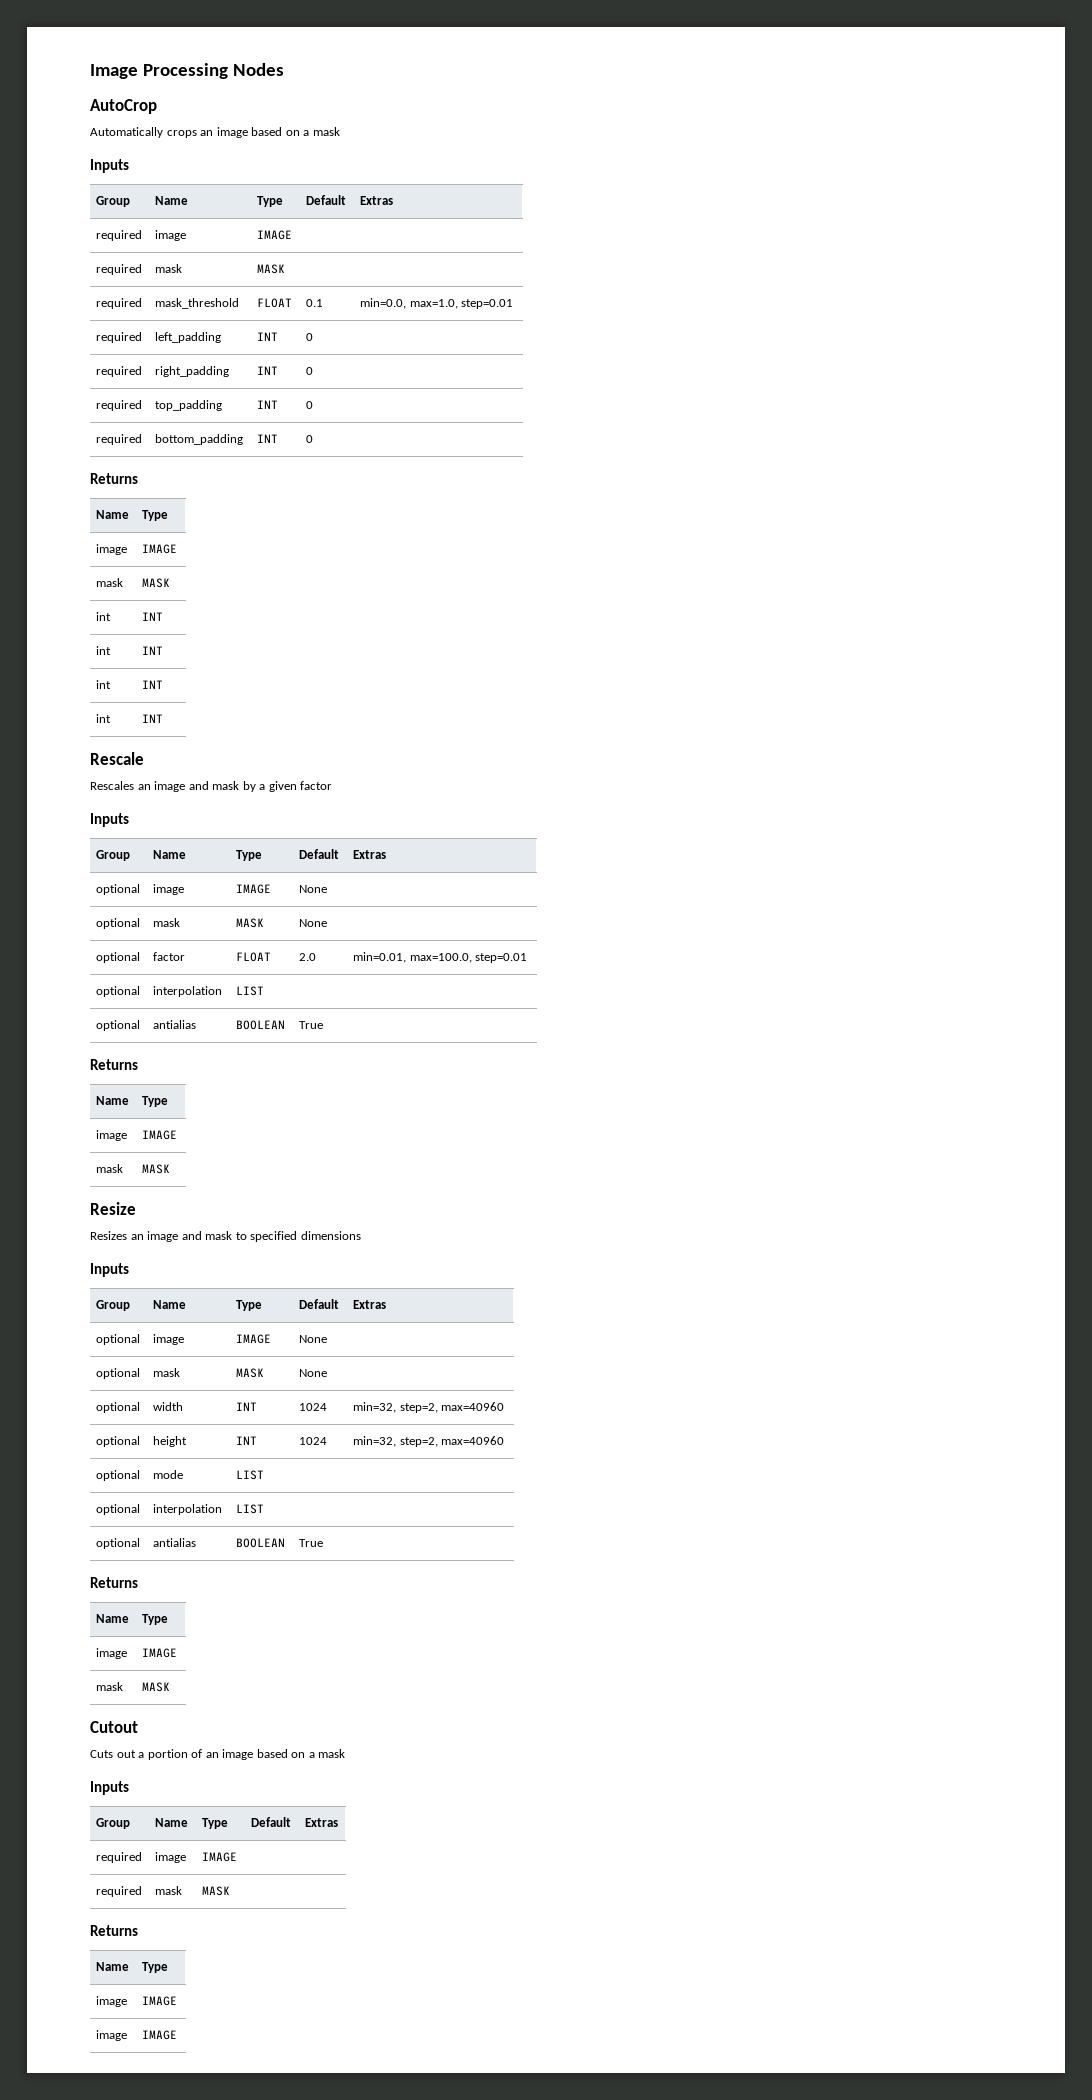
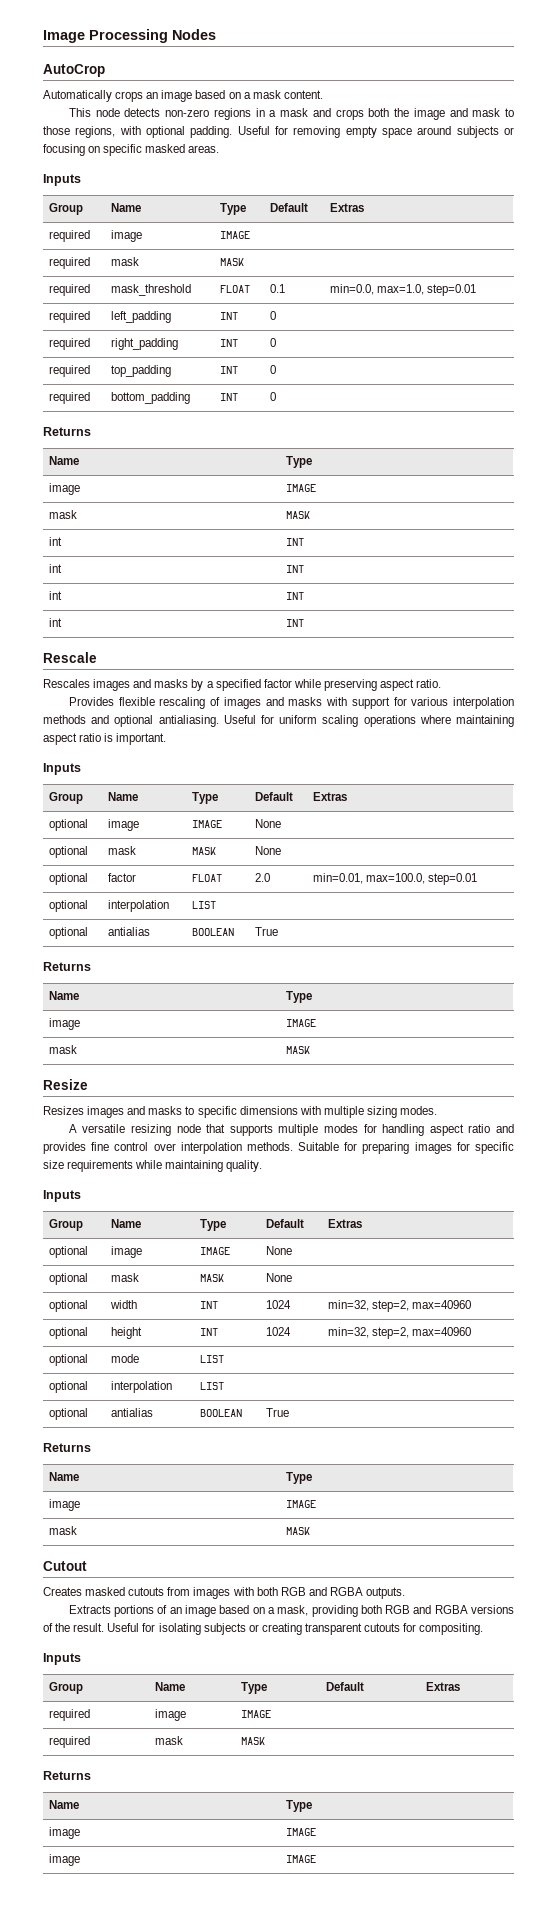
(340, 131) none -> [283,90,323,99] [68,108,514,120] [43,126,514,138] [43,144,220,156] content. // This node detects non-zero regions in a mask and crops both the image and mask to those regions, with optional padding. Useful for removing empty space around subjects or focusing on specific masked areas.
[137,781,240,792] an image and mask -> [93,679,189,691] images and masks
[268,781,333,792] given factor -> [215,679,442,691] [68,697,514,709] [43,715,514,727] [43,733,167,745] specified factor while preserving aspect ratio. // Provides flexible rescaling of images and masks with support for various interpolation methods and optional antialiasing. Useful for uniform scaling operations where maintaining aspect ratio is important.
[130,1231,361,1242] an image and mask to specified dimensions -> [87,1106,438,1118] [68,1124,514,1136] [43,1142,514,1154] [43,1160,263,1172] images and masks to specific dimensions with multiple sizing modes. // A versatile resizing node that supports multiple modes for handling aspect ratio and provides fine control over interpolation methods. Suitable for preparing images for specific size requirements while maintaining quality.
[90,1749,188,1760] Cuts out a portion -> [43,1587,406,1599] [68,1605,155,1617] Creates masked cutouts from images with both RGB and RGBA outputs. // Extracts portions
[318,1749,346,1758] mask -> [277,1605,515,1617] [43,1623,484,1635] mask, providing both RGB and RGBA versions of the result. Useful for isolating subjects or creating transparent cutouts for compositing.

